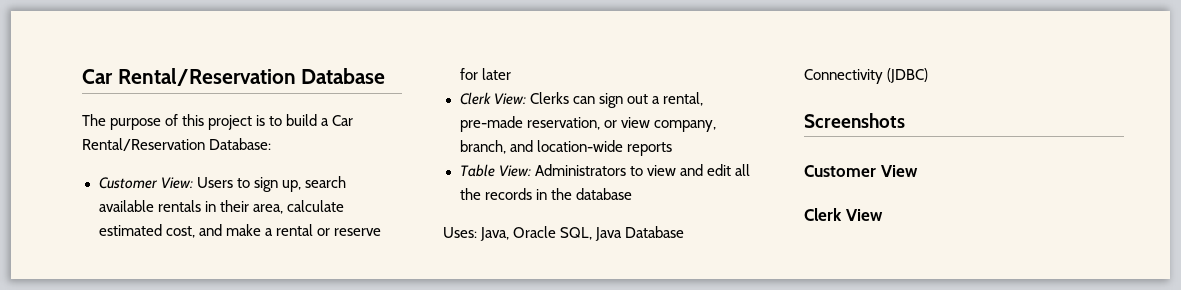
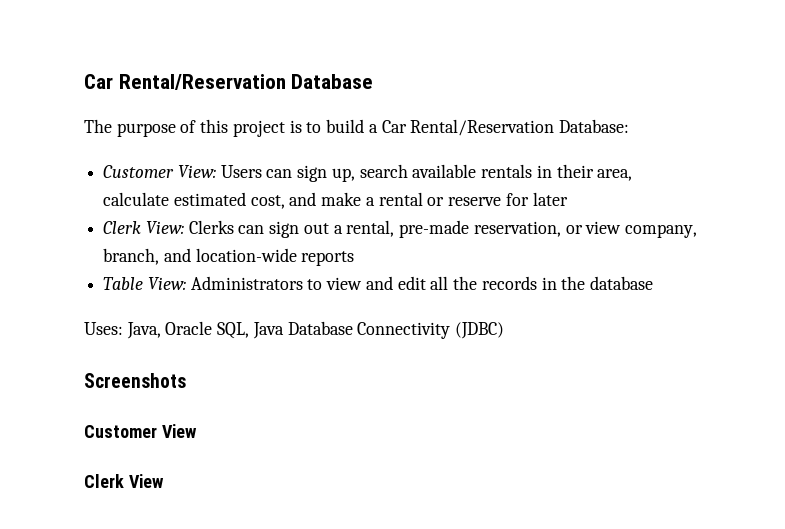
[236,178,250,188] to -> [266,169,293,178] can

